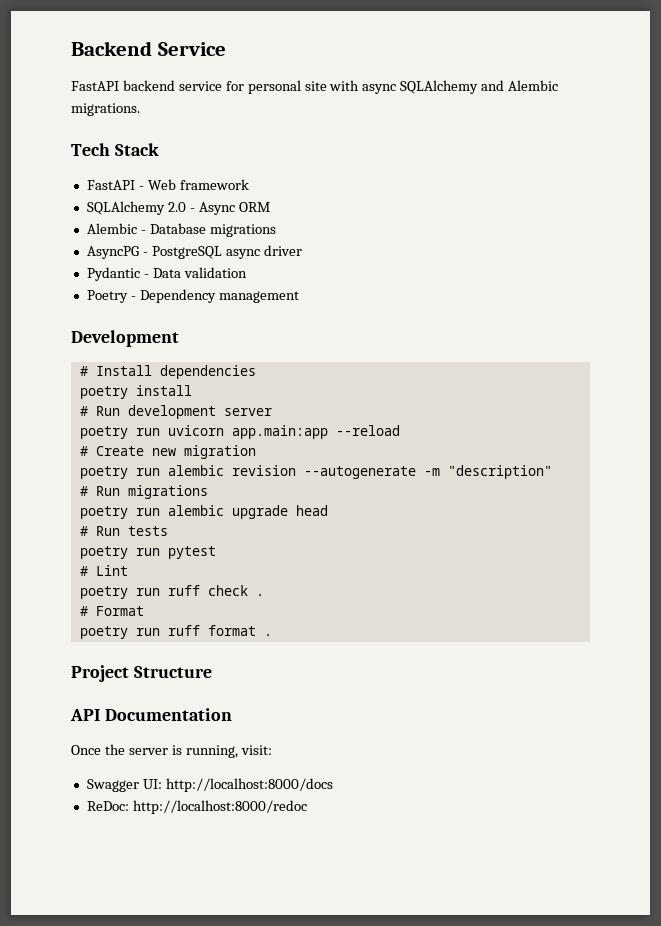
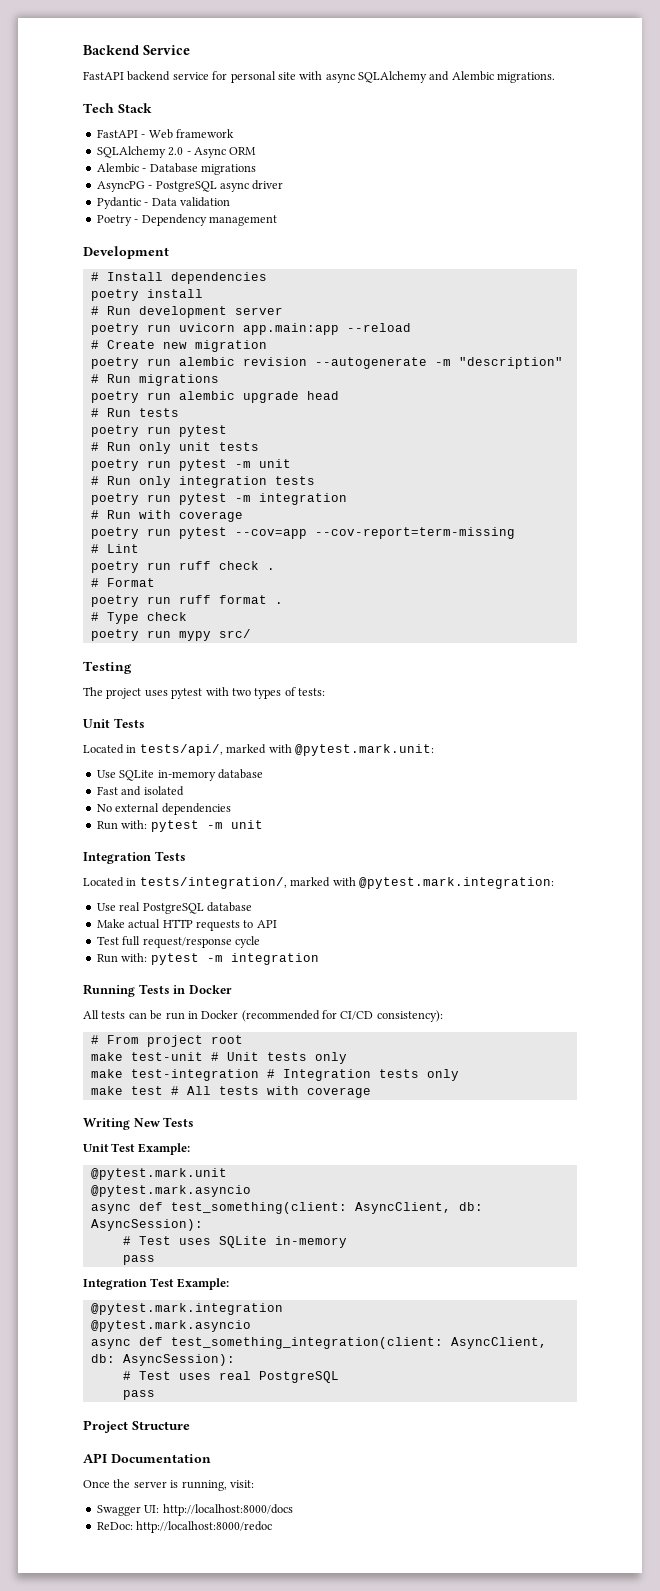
(216, 552) none -> [90,442,259,454] [90,459,291,471] [90,476,315,488] [90,493,347,505] [90,510,243,522] [90,527,515,539] // # Run only unit tests // poetry run pytest -m unit // # Run only integration tests // poetry run pytest -m integration // # Run with coverage // poetry run pytest --cov=app --cov-report=term-missing
(272, 635) none -> [90,612,187,624] [90,629,251,641] [83,661,132,674] [83,687,325,699] [83,718,145,728] [83,744,434,756] [96,769,263,781] [96,786,184,796] [96,803,231,815] [96,820,263,832] [83,851,186,864] [83,877,554,889] [96,902,252,914] [96,919,277,931] [96,936,260,948] [96,953,319,965] [83,984,232,997] [83,1010,443,1022] [90,1035,243,1047] [90,1052,347,1064] [90,1069,459,1081] [90,1086,371,1098] [83,1117,195,1130] [83,1143,190,1155] [90,1168,227,1180] [90,1185,251,1197] [90,1202,483,1214] [90,1219,203,1231] [122,1236,347,1248] [122,1255,155,1265] [83,1278,229,1290] [90,1303,283,1315] [90,1320,251,1332] [90,1337,547,1349] [90,1354,235,1366] [122,1371,339,1383] [122,1390,155,1400] // # Type check // poetry run mypy src/ // Testing // The project uses pytest with two types of tests: // Unit Tests // Located in tests/api/, marked with @pytest.mark.unit: // Use SQLite in-memory database // Fast and isolated // No external dependencies // Run with: pytest -m unit // Integration Tests // Located in tests/integration/, marked with @pytest.mark.integration: // Use real PostgreSQL database // Make actual HTTP requests to API // Test full request/response cycle // Run with: pytest -m integration // Running Tests in Docker // All tests can be run in Docker (recommended for CI/CD consistency): // # From project root // make test-unit # Unit tests only // make test-integration # Integration tests only // make test # All tests with coverage // Writing New Tests // Unit Test Example: // @pytest.mark.unit // @pytest.mark.asyncio // async def test_something(client: AsyncClient, db: AsyncSession): // # Test uses SQLite in-memory // pass // Integration Test Example: // @pytest.mark.integration // @pytest.mark.asyncio // async def test_something_integration(client: AsyncClient, db: AsyncSession): // # Test uses real PostgreSQL // pass

